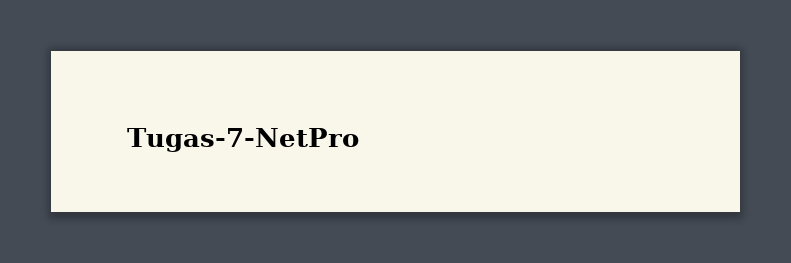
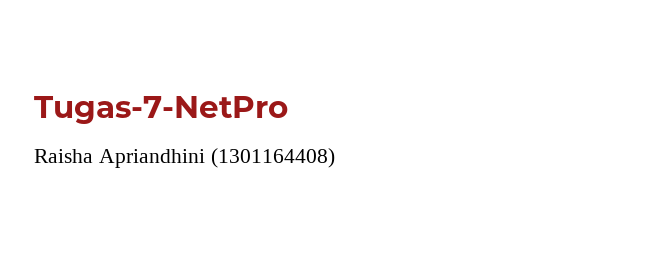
(359, 140) none -> [34,148,335,168] // Raisha Apriandhini (1301164408)

